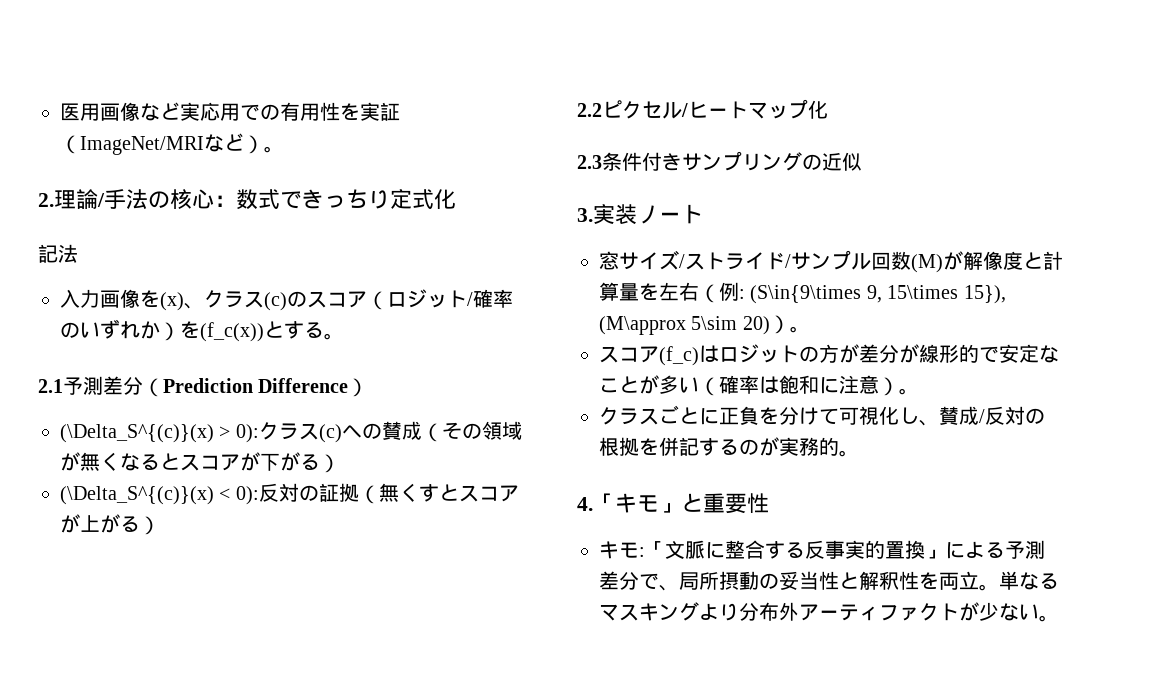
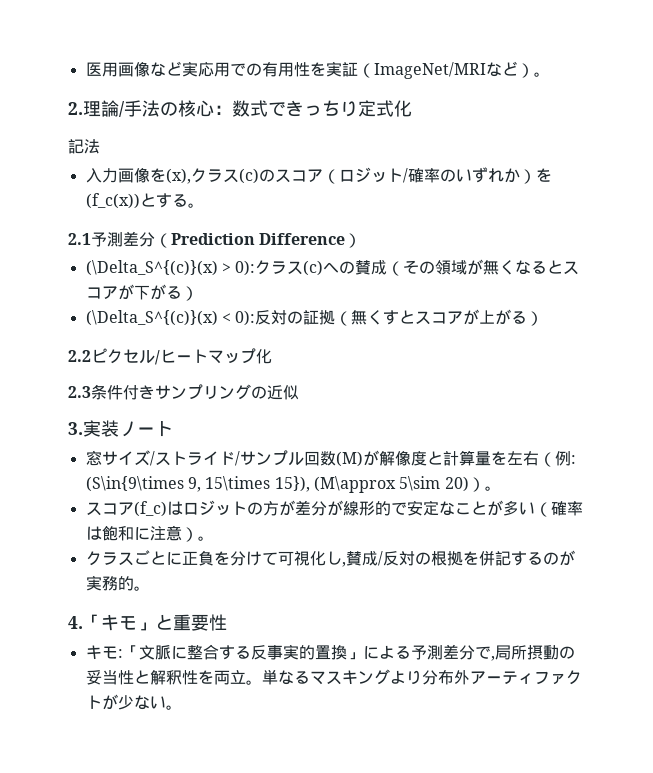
[160,292,204,311] (x)、 -> [165,168,191,184] (x),
[919,420,939,426] 、 -> [341,562,346,567] ,
[659,585,679,591] 、 -> [490,656,495,661] ,

